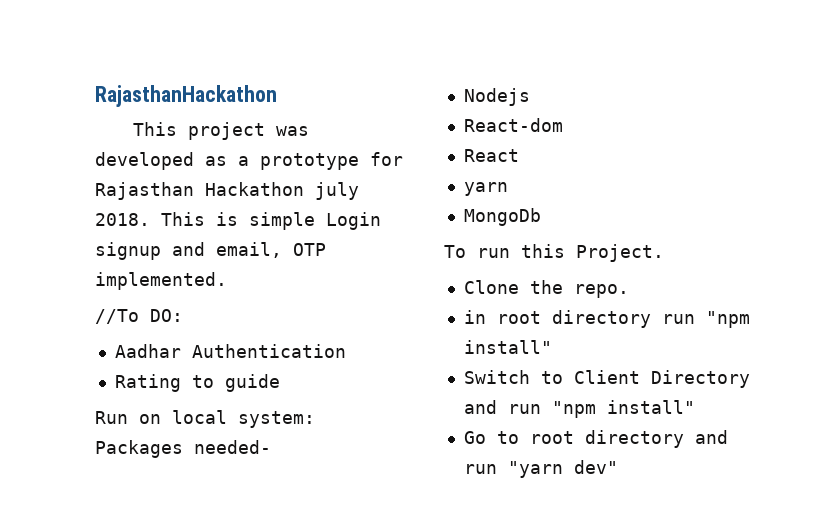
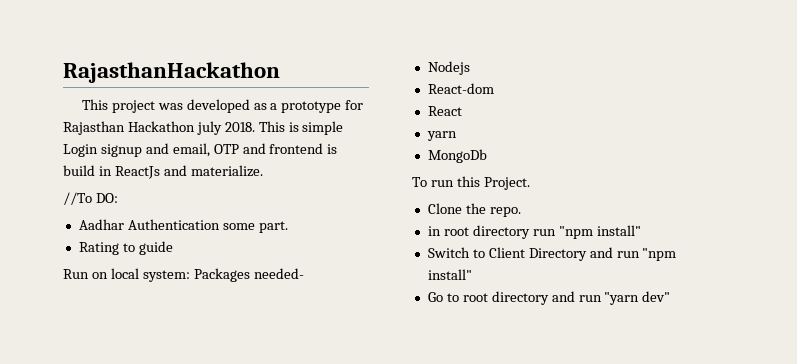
[95,272,227,290] implemented. -> [242,143,338,154] [63,165,263,179] and frontend is build in ReactJs and materialize.
(346, 351) none -> [222,221,288,233] some part.

